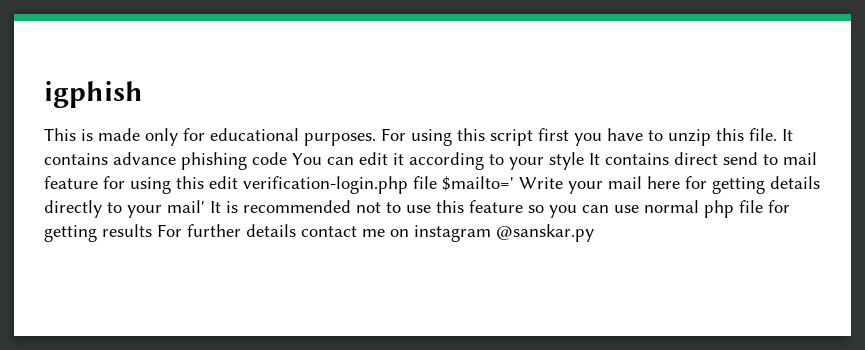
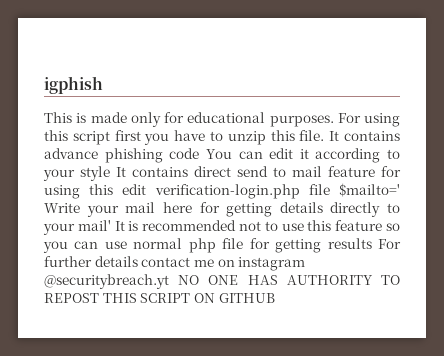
[496,224,594,242] @sanskar.py -> [44,274,400,289] [44,293,275,303] @securitybreach.yt NO ONE HAS AUTHORITY TO REPOST THIS SCRIPT ON GITHUB

